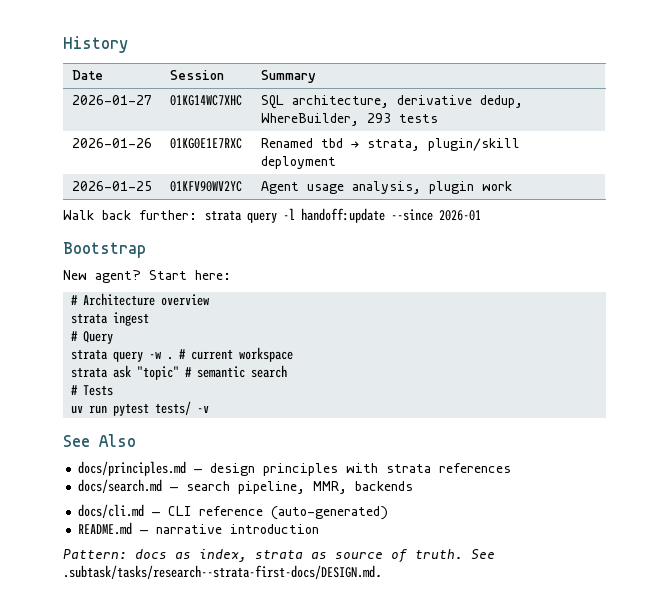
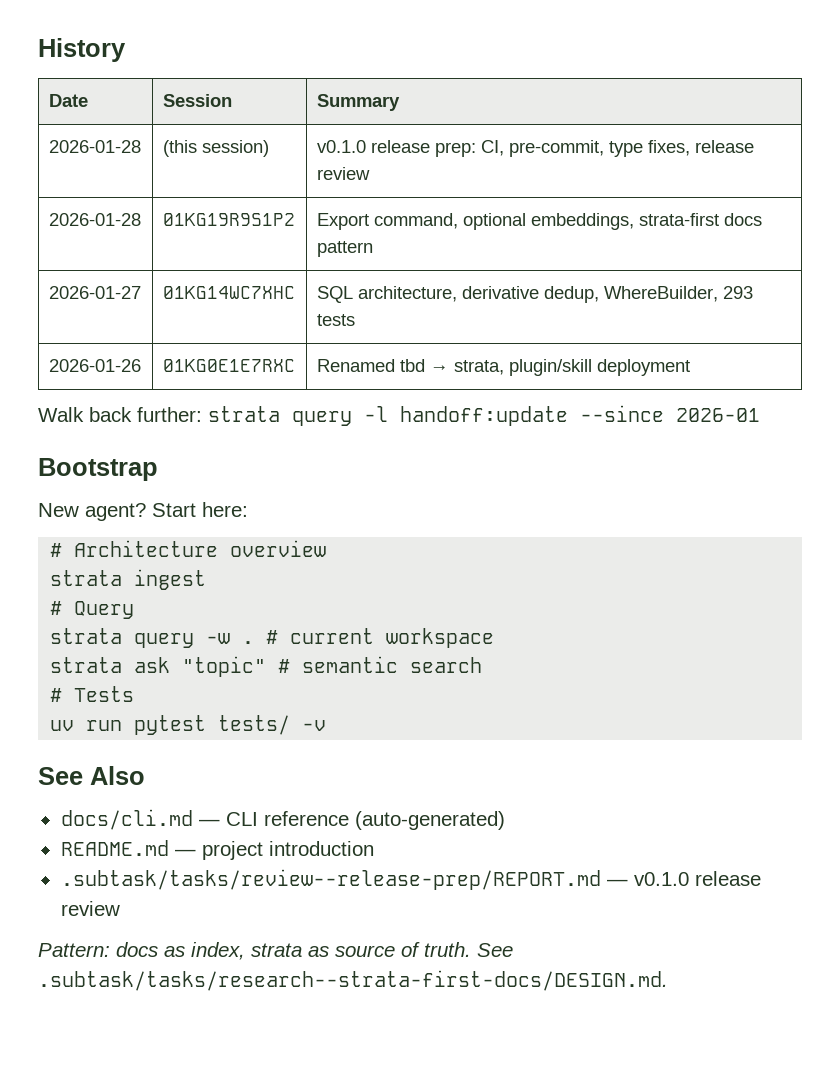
(316, 76) none -> [48,140,141,153] [162,140,269,157] [316,140,754,157] [316,167,370,180] [48,213,141,226] [162,213,295,226] [316,213,762,230] [316,241,373,257] // 2026-01-28 | (this session) | v0.1.0 release prep: CI, pre-commit, type fixes, release review // 2026-01-28 | 01KG19R9S1P2 | Export command, optional embeddings, strata-first docs pattern
[71,181,152,191] [169,181,242,192] [260,181,512,194] // 2026-01-25 | 01KFV90WV2YC | Agent usage analysis, plugin work -> (690, 367) none
[78,461,512,476] [78,479,414,494] // docs/principles.md — design principles with strata references // docs/search.md — search pipeline, MMR, backends -> (145, 775) none
[156,524,223,534] narrative -> [201,841,263,860] project
(320, 529) none -> [60,869,761,890] [60,901,120,916] // .subtask/tasks/review--release-prep/REPORT.md — v0.1.0 release review

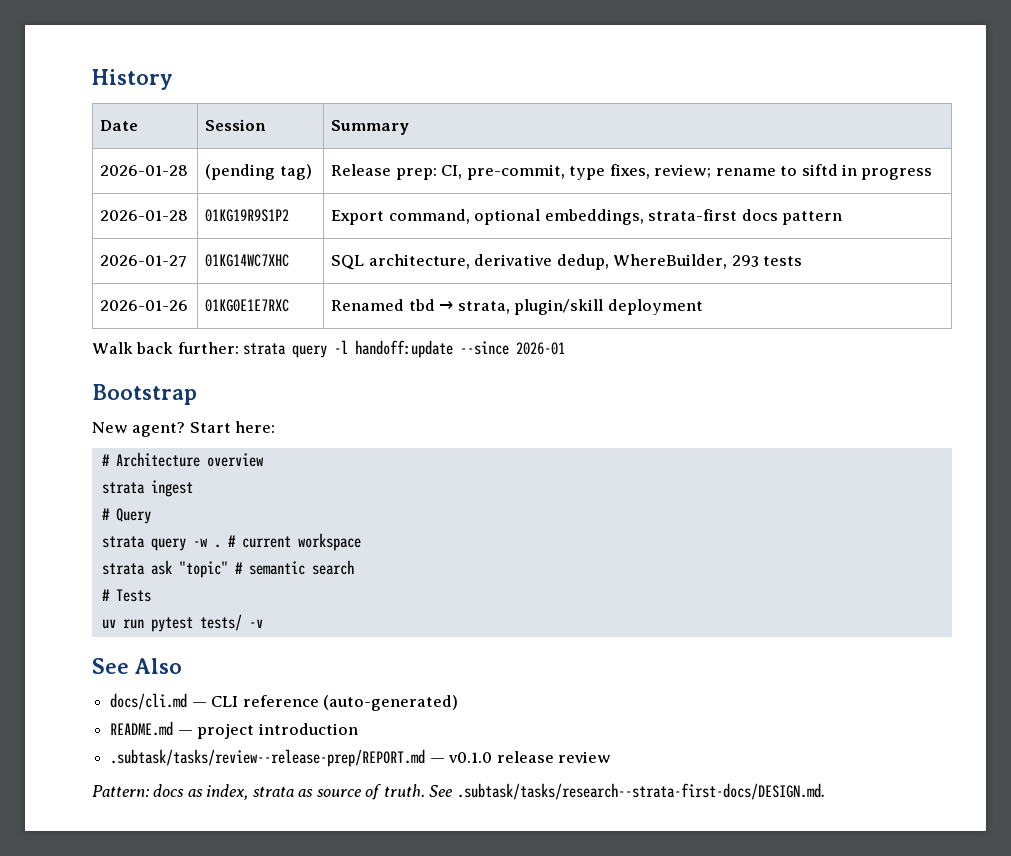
[162,140,269,157] [316,140,430,153] (this session) | v0.1.0 release -> [205,164,312,180] [331,164,392,176] (pending tag) | Release
[694,140,754,153] [316,167,370,180] release review -> [654,164,933,180] review; rename to siftd in progress

